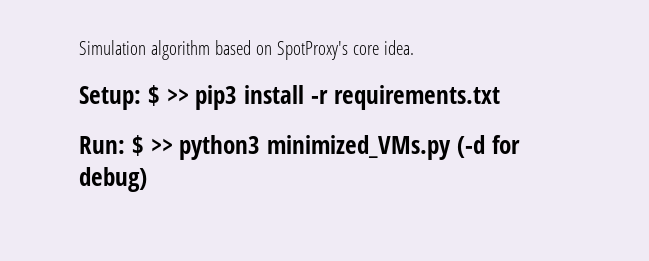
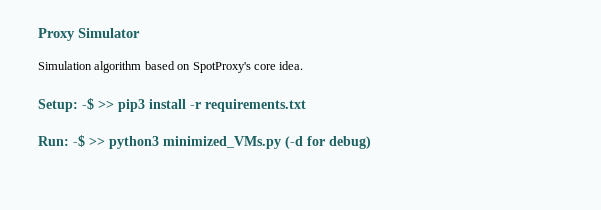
(79, 47) none -> [38,28,140,41] Proxy Simulator //
[147,85,160,106] $ -> [82,98,94,110] -$
[131,135,144,156] $ -> [73,135,85,147] -$

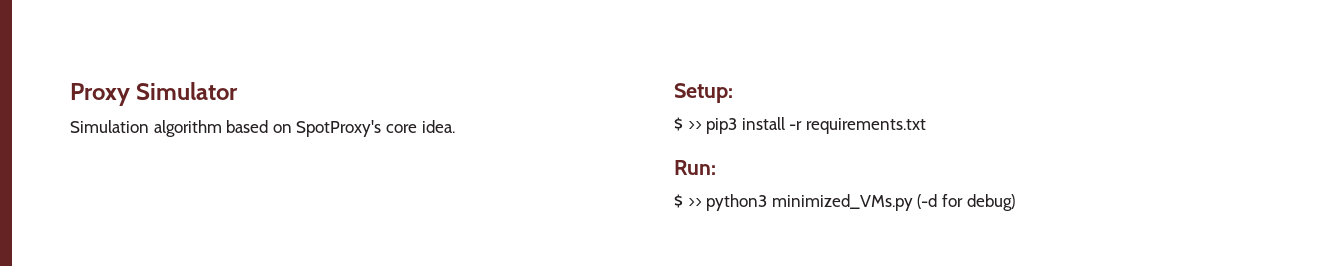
[82,98,94,110] -$ -> [674,117,683,131] // $
[73,135,85,147] -$ -> [674,194,683,208] // $

